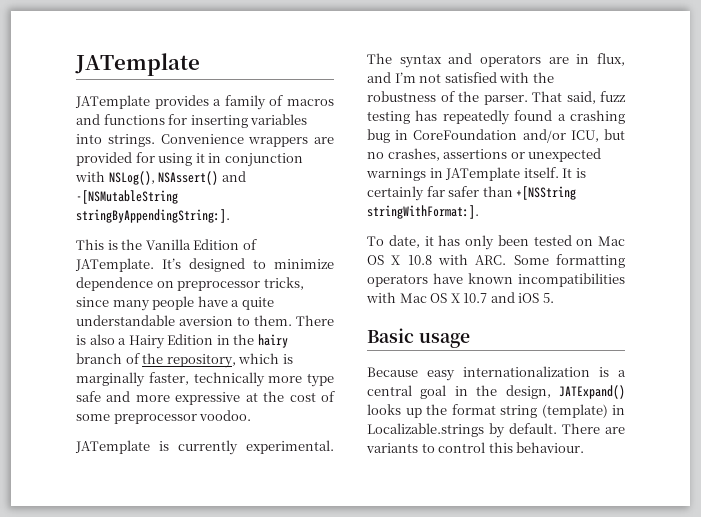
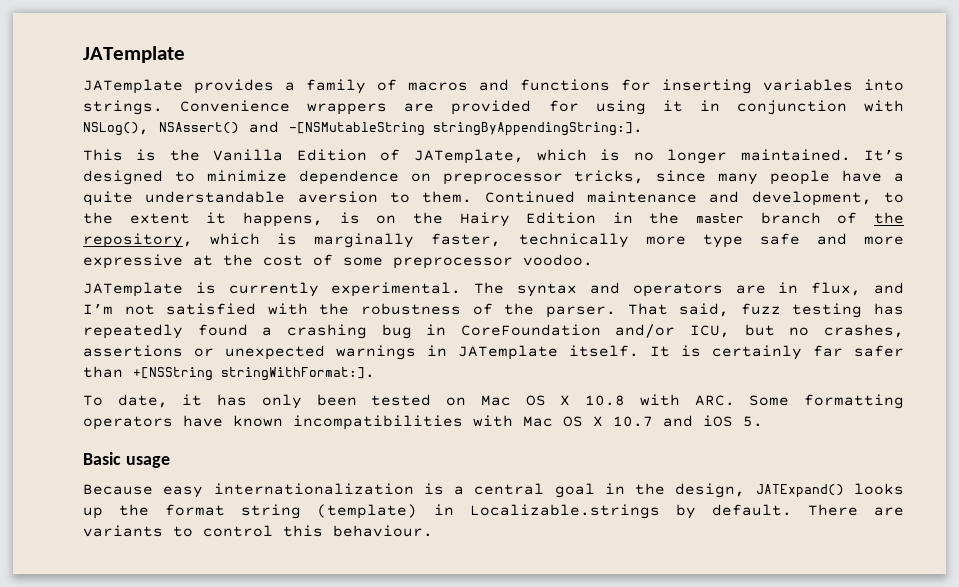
[75,258,154,272] JATemplate. -> [413,149,851,164] JATemplate, which is no longer maintained.
[296,315,334,326] [76,334,127,345] There is also a -> [484,191,905,206] [83,212,443,227] Continued maintenance and development, to the extent it happens, is on the
[257,334,288,348] hairy -> [696,213,745,223] master

